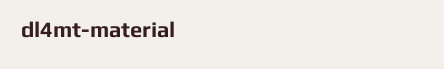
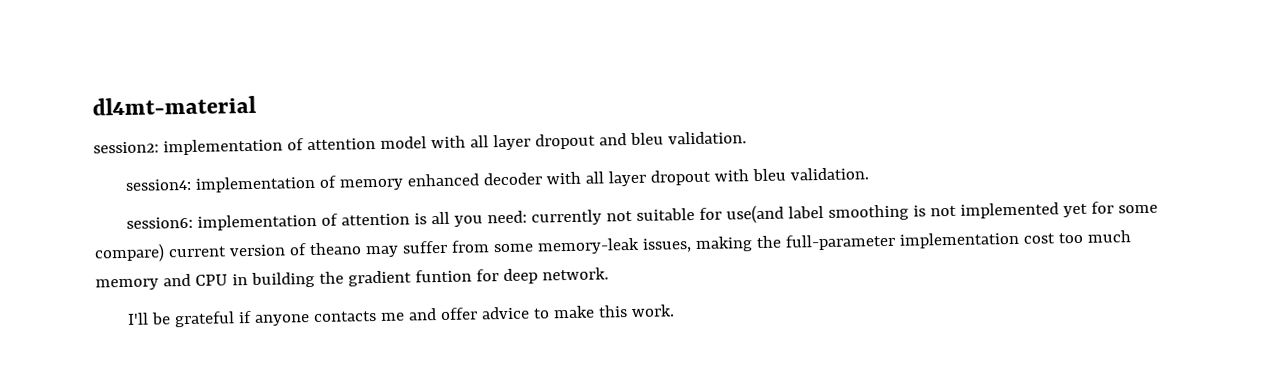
(175, 29) none -> [93,131,747,156] [125,167,870,193] [126,201,1159,231] [94,230,1131,263] [95,267,609,291] [127,304,676,328] // session2: implementation of attention model with all layer dropout and bleu validation. // session4: implementation of memory enhanced decoder with all layer dropout with bleu validation. // session6: implementation of attention is all you need: currently not suitable for use(and label smoothing is not implemented yet for some compare) current version of theano may suffer from some memory-leak issues, making the full-parameter implementation cost too much memory and CPU in building the gradient funtion for deep network. // I'll be grateful if anyone contacts me and offer advice to make this work.

